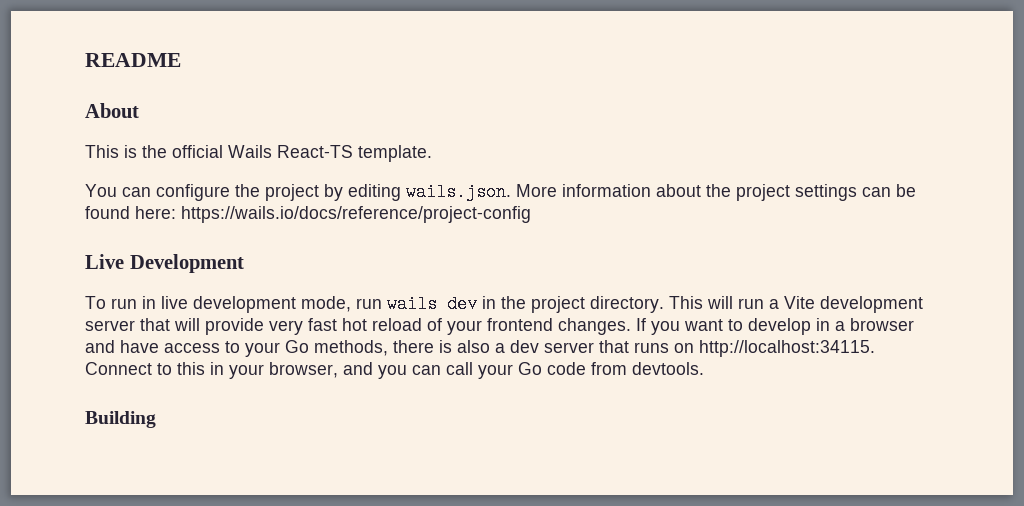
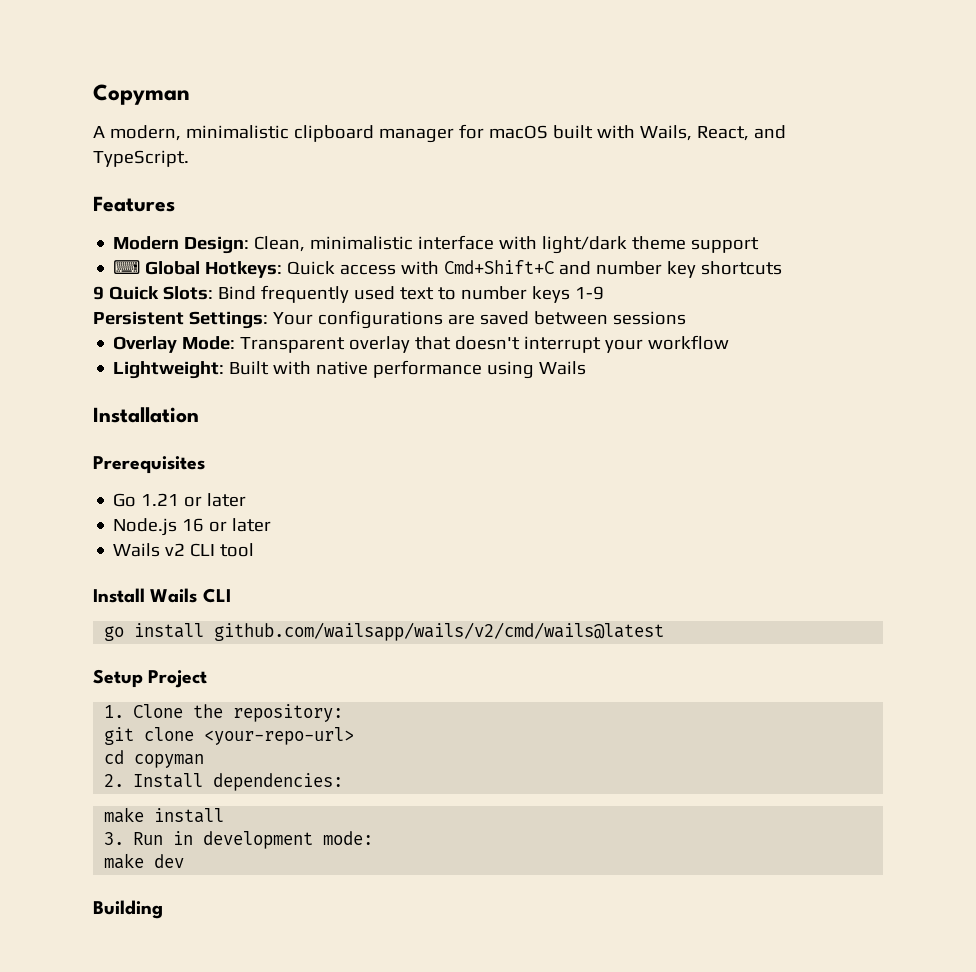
[85,53,181,67] [85,103,139,118] [85,145,432,162] [85,183,916,201] [85,206,531,223] [85,254,244,273] [85,295,923,313] [85,318,914,335] [85,340,875,357] [85,362,704,379] README // About // This is the official Wails React-TS template. // You can configure the project by editing wails.json. More information about the project settings can be found here: https://wails.io/docs/reference/project-config // Live Development // To run in live development mode, run wails dev in the project directory. This will run a Vite development server that will provide very fast hot reload of your frontend changes. If you want to develop in a browser and have access to your Go methods, there is also a dev server that runs on http://localhost:34115. Connect to this in your browser, and you can call your Go code from devtools. -> [93,84,190,105] [93,124,786,143] [93,150,189,167] [93,196,175,212] [113,235,760,254] [113,260,783,278] [93,285,604,303] [93,310,686,329] [113,335,730,353] [113,360,587,379] [93,407,199,423] [93,456,205,474] [113,493,247,507] [113,518,272,536] [113,543,255,557] [93,588,231,603] [104,622,665,641] [93,669,208,688] [104,704,344,722] [104,727,355,745] [104,750,205,768] [104,773,344,791] [104,807,225,823] [104,831,374,849] [104,853,185,869] Copyman // A modern, minimalistic clipboard manager for macOS built with Wails, React, and TypeScript. // Features // Modern Design: Clean, minimalistic interface with light/dark theme support // ⌨ Global Hotkeys: Quick access with Cmd+Shift+C and number key shortcuts // 9 Quick Slots: Bind frequently used text to number keys 1-9 // Persistent Settings: Your configurations are saved between sessions // Overlay Mode: Transparent overlay that doesn't interrupt your workflow // Lightweight: Built with native performance using Wails // Installation // Prerequisites // Go 1.21 or later // Node.js 16 or later // Wails v2 CLI tool // Install Wails CLI // go install github.com/wailsapp/wails/v2/cmd/wails@latest // Setup Project // 1. Clone the repository: // git clone <your-repo-url> // cd copyman // 2. Install dependencies: // make install // 3. Run in development mode: // make dev

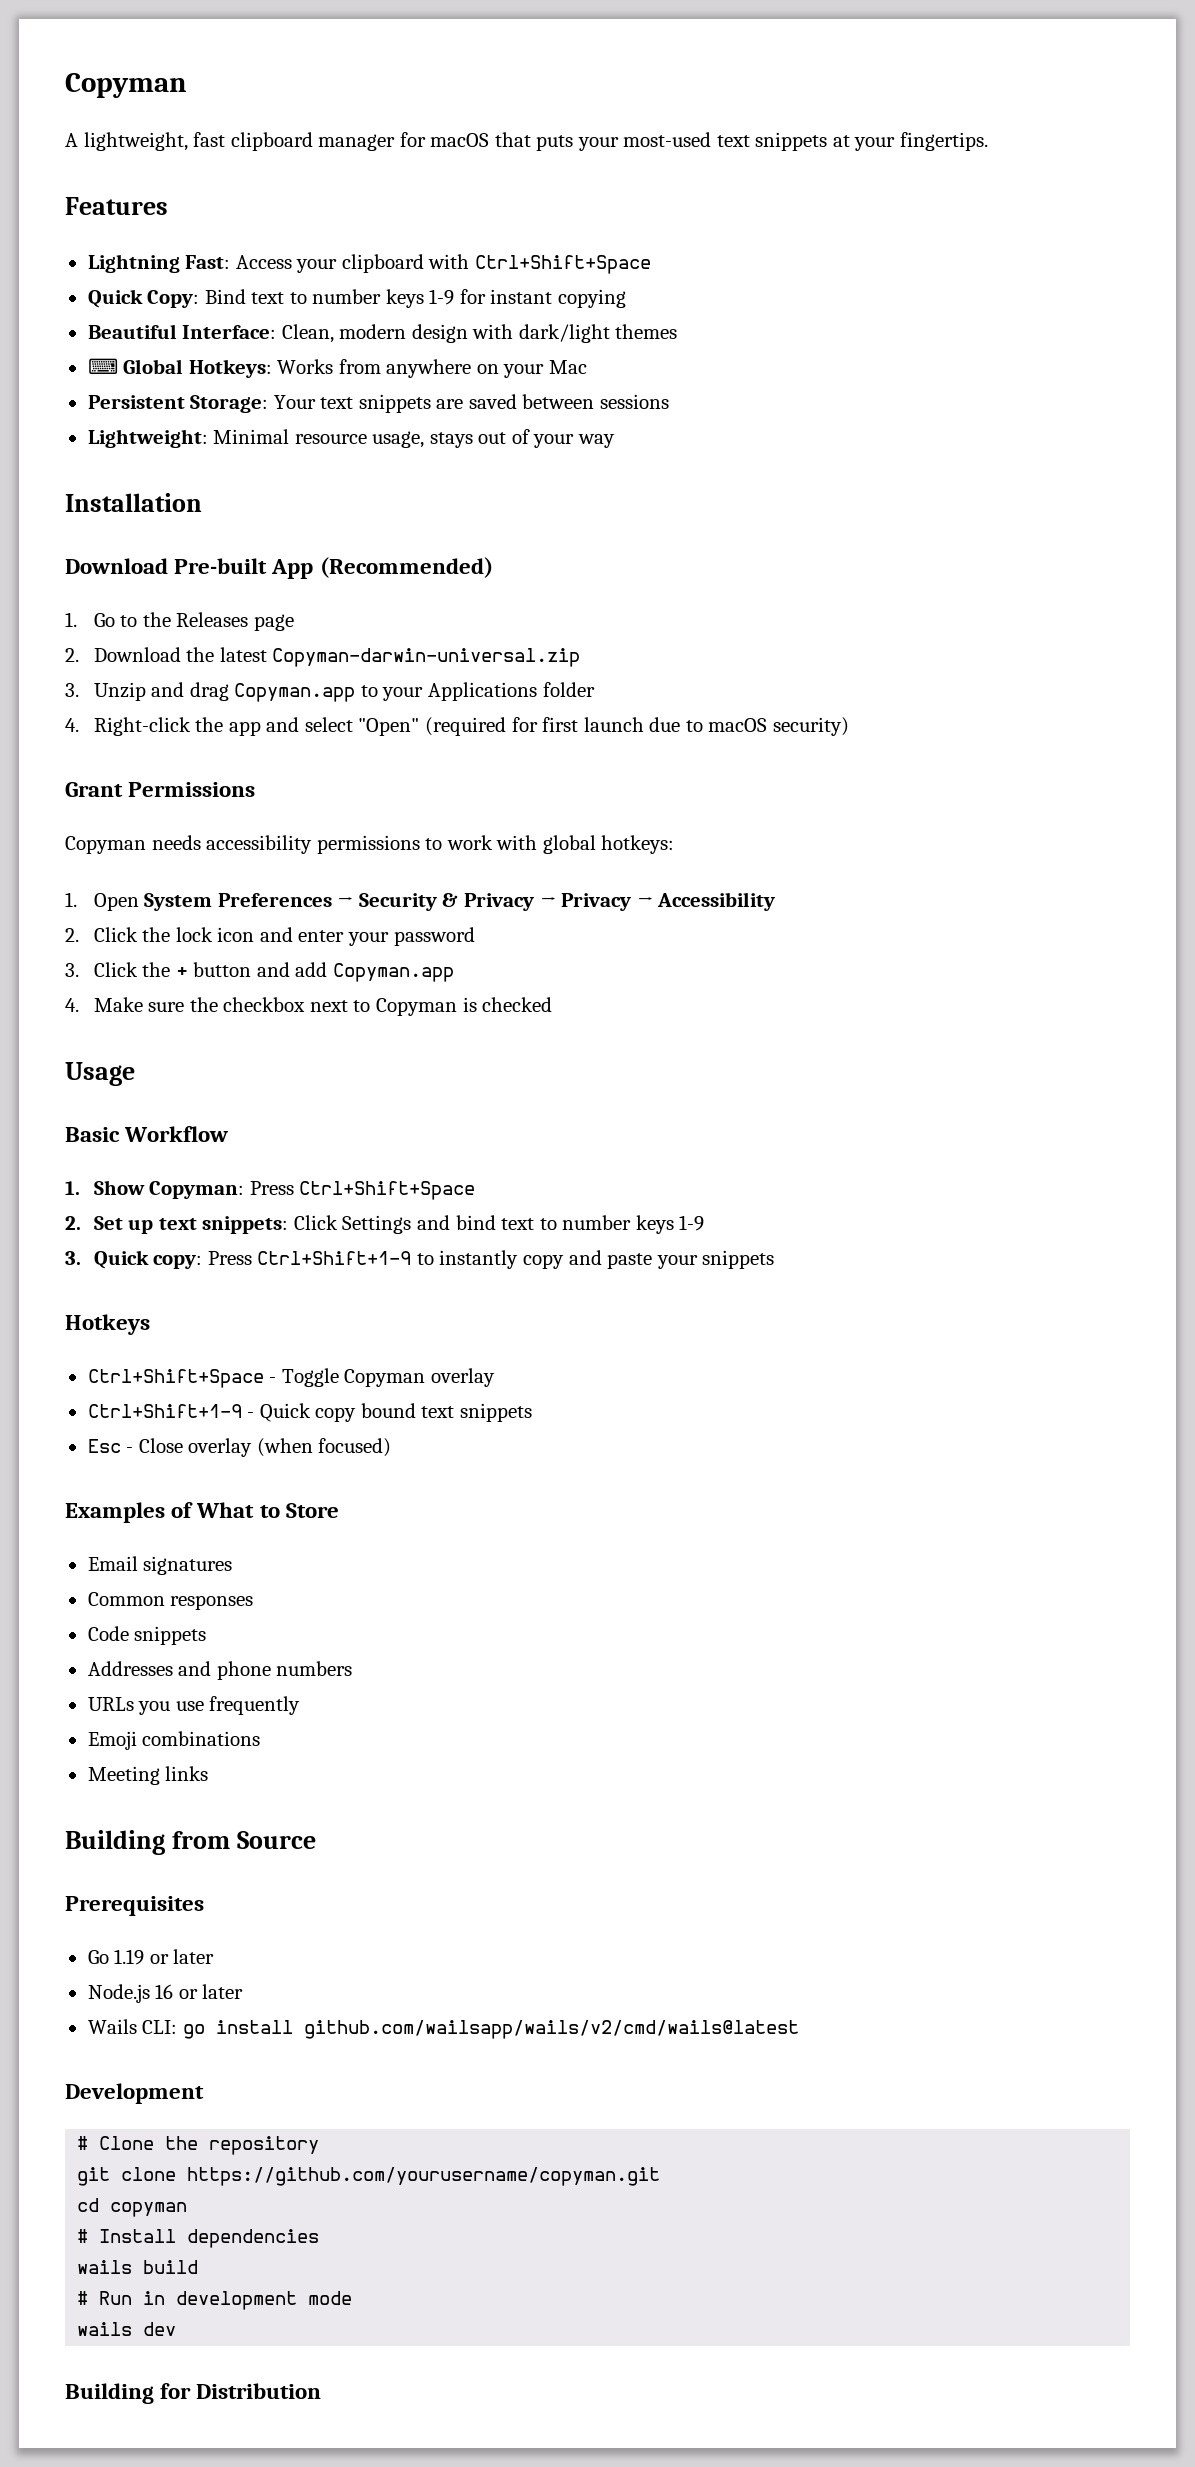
[109,125,289,141] modern, minimalistic -> [83,132,226,151] lightweight, fast
[552,125,786,141] [93,150,189,167] [93,196,175,212] [113,235,760,254] [113,260,783,278] [93,285,395,303] built with Wails, React, and TypeScript. // Features // Modern Design: Clean, minimalistic interface with light/dark theme support // ⌨ Global Hotkeys: Quick access with Cmd+Shift+C and number key shortcuts // 9 Quick Slots: Bind frequently used -> [494,132,989,151] [65,197,168,215] [87,254,651,274] [87,289,626,308] [87,324,678,343] [87,358,587,378] [87,394,669,413] [87,429,615,448] [65,493,202,512] [65,557,493,579] [65,612,294,631] [65,647,581,667] [65,682,595,702] [65,717,849,736] [65,782,256,797] [65,835,675,854] [65,892,776,911] [65,927,475,946] [65,962,454,982] [65,997,553,1016] [65,1062,135,1086] [65,1126,229,1142] [65,1180,476,1200] [65,1215,496,1234] that puts your most-used text snippets at your fingertips. // Features // Lightning Fast: Access your clipboard with Ctrl+Shift+Space // Quick Copy: Bind text to number keys 1-9 for instant copying // Beautiful Interface: Clean, modern design with dark/light themes // ⌨ Global Hotkeys: Works from anywhere on your Mac // Persistent Storage: Your text snippets are saved between sessions // Lightweight: Minimal resource usage, stays out of your way // Installation // Download Pre-built App (Recommended) // 1. Go to the Releases page // 2. Download the latest Copyman-darwin-universal.zip // 3. Unzip and drag Copyman.app to your Applications folder // 4. Right-click the app and select "Open" (required for first launch due to macOS security) // Grant Permissions // Copyman needs accessibility permissions to work with global hotkeys: // 1. Open System Preferences → Security & Privacy → Privacy → Accessibility // 2. Click the lock icon and enter your password // 3. Click the + button and add Copyman.app // 4. Make sure the checkbox next to Copyman is checked // Usage // Basic Workflow // 1. Show Copyman: Press Ctrl+Shift+Space // 2. Set up text snippets: Click Settings and bind
[93,310,686,329] [113,335,730,353] [113,360,587,379] [93,407,199,423] Persistent Settings: Your configurations are saved between sessions // Overlay Mode: Transparent overlay that doesn't interrupt your workflow // Lightweight: Built with native performance using Wails // Installation -> [65,1250,775,1269] [65,1314,150,1335] [87,1368,495,1388] [87,1403,532,1422] [87,1438,392,1457] [65,1502,339,1523] [87,1556,233,1575] [87,1592,254,1610] [87,1626,207,1645] [87,1661,353,1680] [87,1696,301,1715] [87,1731,261,1750] [87,1766,209,1785] [65,1830,316,1855] 3. Quick copy: Press Ctrl+Shift+1-9 to instantly copy and paste your snippets // Hotkeys // Ctrl+Shift+Space - Toggle Copyman overlay // Ctrl+Shift+1-9 - Quick copy bound text snippets // Esc - Close overlay (when focused) // Examples of What to Store // Email signatures // Common responses // Code snippets // Addresses and phone numbers // URLs you use frequently // Emoji combinations // Meeting links // Building from Source
[141,493,180,506] 1.21 -> [114,1949,145,1965] 1.19
[165,543,255,557] [93,588,231,603] v2 CLI tool // Install Wails CLI // -> [142,2020,178,2034] CLI:
[93,669,208,688] [104,705,125,718] Setup Project // 1. -> [65,2083,204,2104] [77,2136,89,2150] Development // #
[233,704,344,722] repository: -> [209,2136,320,2155] repository
[204,727,355,745] <your-repo-url> -> [187,2167,661,2186] https://github.com/yourusername/copyman.git
[104,773,344,791] [104,807,225,823] [104,832,125,845] 2. Install dependencies: // make install // 3. -> [77,2229,320,2248] [77,2260,199,2274] [77,2291,89,2305] # Install dependencies // wails build // #
[323,831,374,845] [104,853,145,869] mode: // make -> [308,2291,353,2305] [77,2322,133,2336] mode // wails
(163, 909) none -> [160,2383,322,2399] for Distribution

